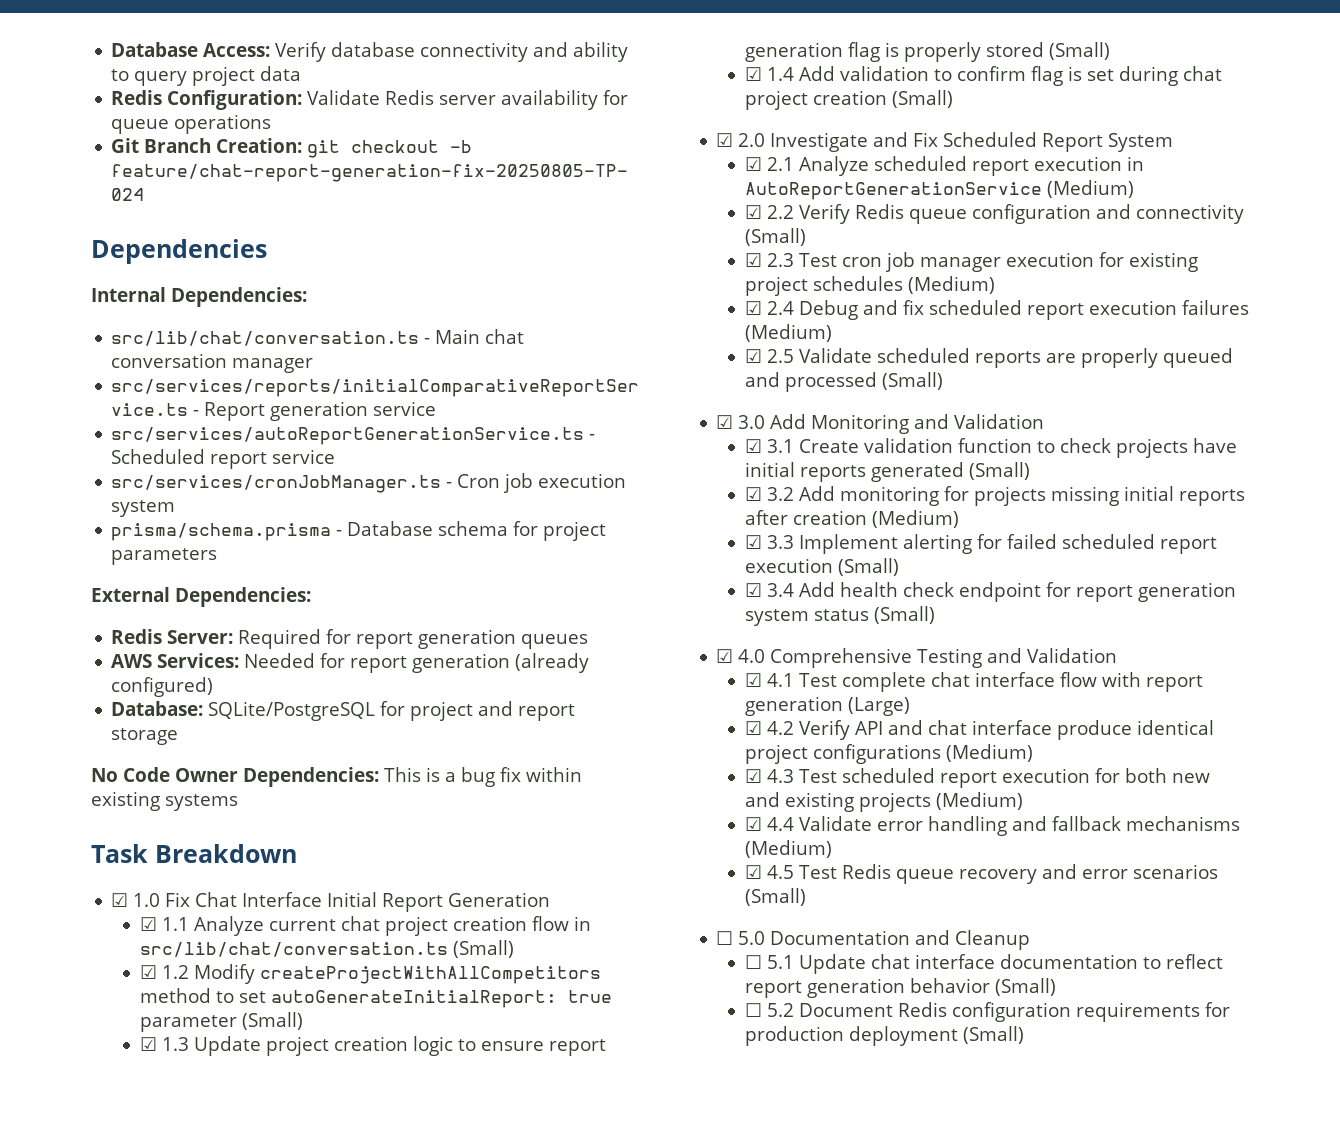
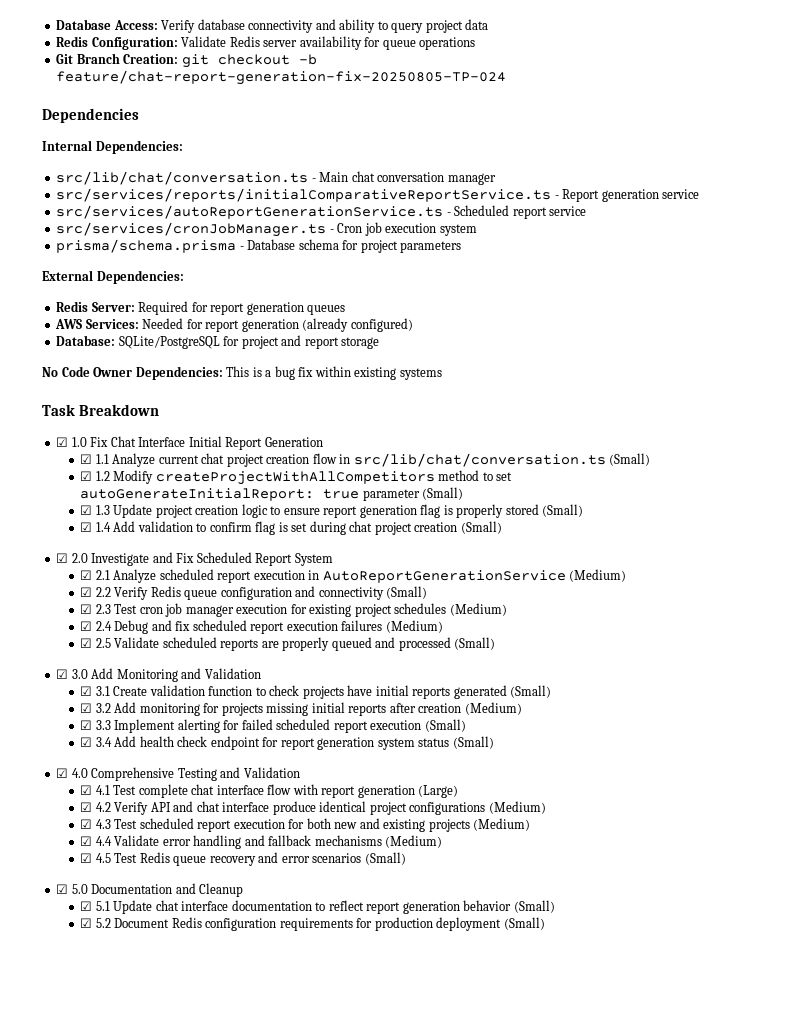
[716,931,734,945] ☐ -> [56,884,69,894] ☑
[744,955,762,969] ☐ -> [80,901,93,911] ☑
[744,1003,762,1017] ☐ -> [80,918,93,928] ☑

